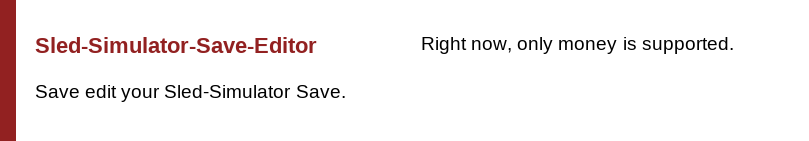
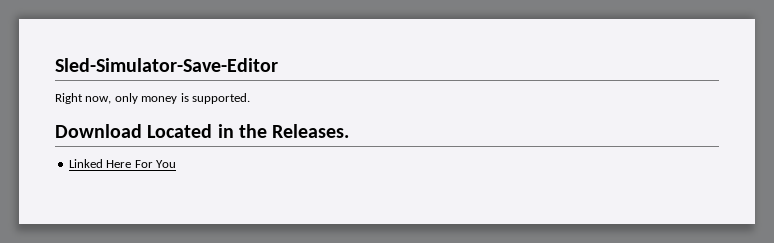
[35,85,346,102] Save edit your Sled-Simulator Save. -> (278, 65) none
(734, 45) none -> [55,124,350,138] [68,159,176,168] // Download Located in the Releases. // Linked Here For You

